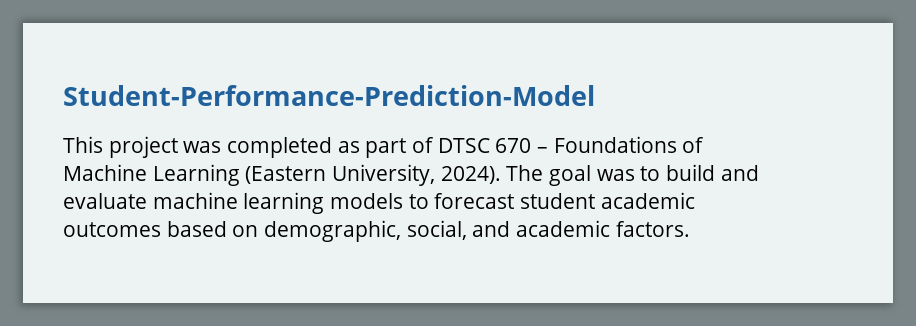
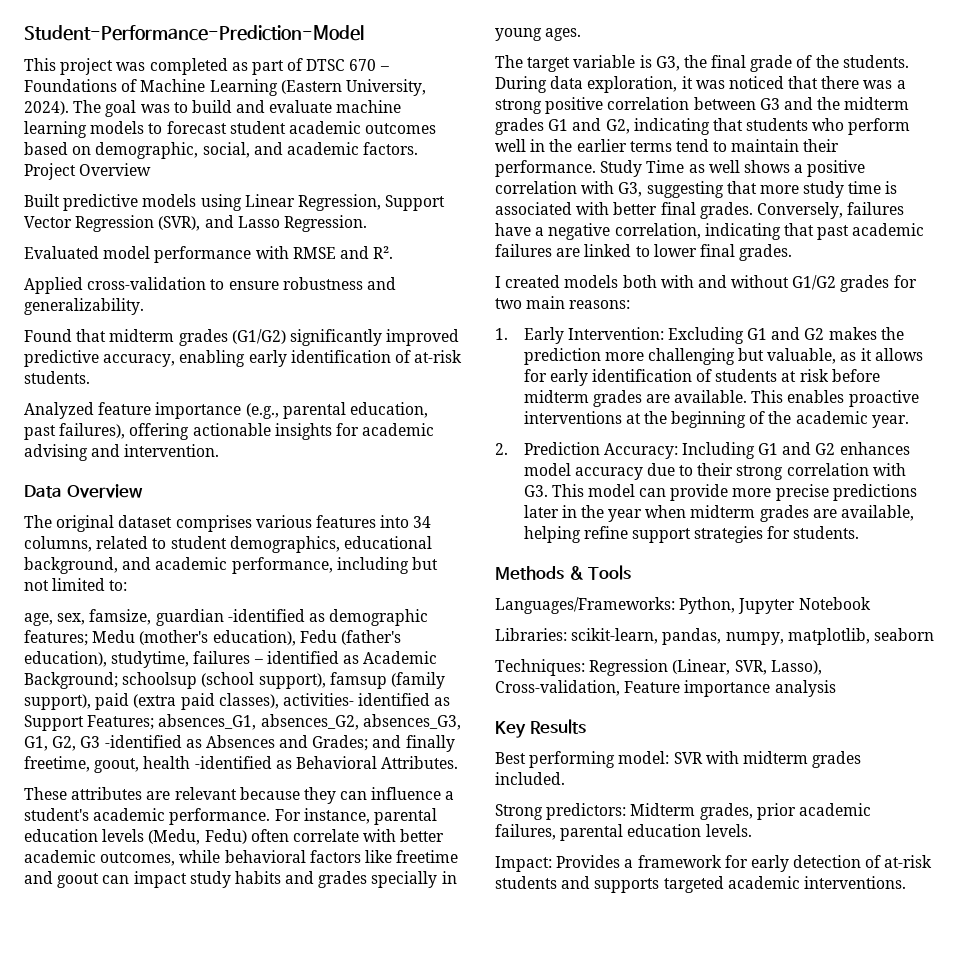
(690, 229) none -> [24,163,152,180] [24,194,446,211] [24,215,367,232] [24,246,394,263] [24,277,396,294] [24,298,144,315] [24,329,460,346] [24,350,463,367] [24,371,90,384] [24,402,428,419] [24,423,435,440] [24,444,220,461] [24,484,143,498] [24,515,432,532] [24,536,432,553] [24,557,438,574] [24,578,128,591] [24,609,429,626] [24,630,401,646] [24,651,438,668] [24,672,445,689] [24,693,451,710] [24,714,461,731] [24,735,455,752] [24,756,459,773] [24,787,455,804] [24,808,437,825] [24,829,445,845] [24,850,459,866] [24,871,457,888] [495,28,582,41] [495,55,909,72] [495,76,906,93] [495,97,910,114] [495,118,911,135] [495,139,840,152] [495,160,866,177] [495,181,898,198] [495,202,905,219] [495,223,925,240] [495,244,793,261] [495,275,917,292] [495,296,631,309] [495,327,904,344] [523,348,923,365] [523,369,880,386] [523,390,919,407] [523,411,909,428] [495,442,910,459] [523,463,906,480] [523,484,917,501] [523,505,915,522] [523,526,860,543] [495,565,632,580] [495,597,871,614] [495,628,934,645] [495,659,822,676] [495,680,836,697] [495,719,586,738] [495,751,862,768] [495,772,565,785] [495,803,871,820] [495,824,752,841] [495,855,933,872] [495,876,906,893] Project Overview // Built predictive models using Linear Regression, Support Vector Regression (SVR), and Lasso Regression. // Evaluated model performance with RMSE and R². // Applied cross-validation to ensure robustness and generalizability. // Found that midterm grades (G1/G2) significantly improved predictive accuracy, enabling early identification of at-risk students. // Analyzed feature importance (e.g., parental education, past failures), offering actionable insights for academic advising and intervention. // Data Overview // The original dataset comprises various features into 34 columns, related to student demographics, educational background, and academic performance, including but not limited to: // age, sex, famsize, guardian -identified as demographic features; Medu (mother's education), Fedu (father's education), studytime, failures – identified as Academic Background; schoolsup (school support), famsup (family support), paid (extra paid classes), activities- identified as Support Features; absences_G1, absences_G2, absences_G3, G1, G2, G3 -identified as Absences and Grades; and finally freetime, goout, health -identified as Behavioral Attributes. // These attributes are relevant because they can influence a student's academic performance. For instance, parental education levels (Medu, Fedu) often correlate with better academic outcomes, while behavioral factors like freetime and goout can impact study habits and grades specially in young ages. // The target variable is G3, the final grade of the students. During data exploration, it was noticed that there was a strong positive correlation between G3 and the midterm grades G1 and G2, indicating that students who perform well in the earlier terms tend to maintain their performance. Study Time as well shows a positive correlation with G3, suggesting that more study time is associated with better final grades. Conversely, failures have a negative correlation, indicating that past academic failures are linked to lower final grades. // I created models both with and without G1/G2 grades for two main reasons: // 1. Early Intervention: Excluding G1 and G2 makes the prediction more challenging but valuable, as it allows for early identification of students at risk before midterm grades are available. This enables proactive interventions at the beginning of the academic year. // 2. Prediction Accuracy: Including G1 and G2 enhances model accuracy due to their strong correlation with G3. This model can provide more precise predictions later in the year when midterm grades are available, helping refine support strategies for students. // Methods & Tools // Languages/Frameworks: Python, Jupyter Notebook // Libraries: scikit-learn, pandas, numpy, matplotlib, seaborn // Techniques: Regression (Linear, SVR, Lasso), Cross-validation, Feature importance analysis // Key Results // Best performing model: SVR with midterm grades included. // Strong predictors: Midterm grades, prior academic failures, parental education levels. // Impact: Provides a framework for early detection of at-risk students and supports targeted academic interventions.

